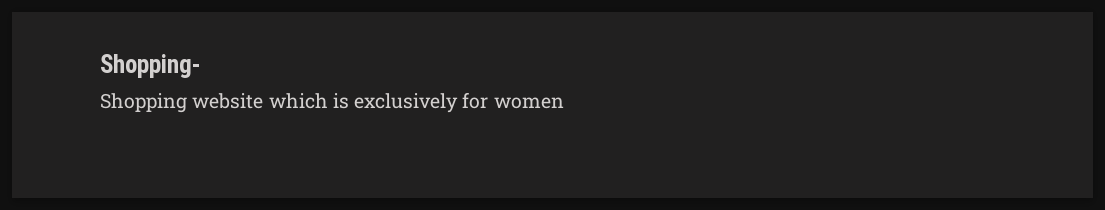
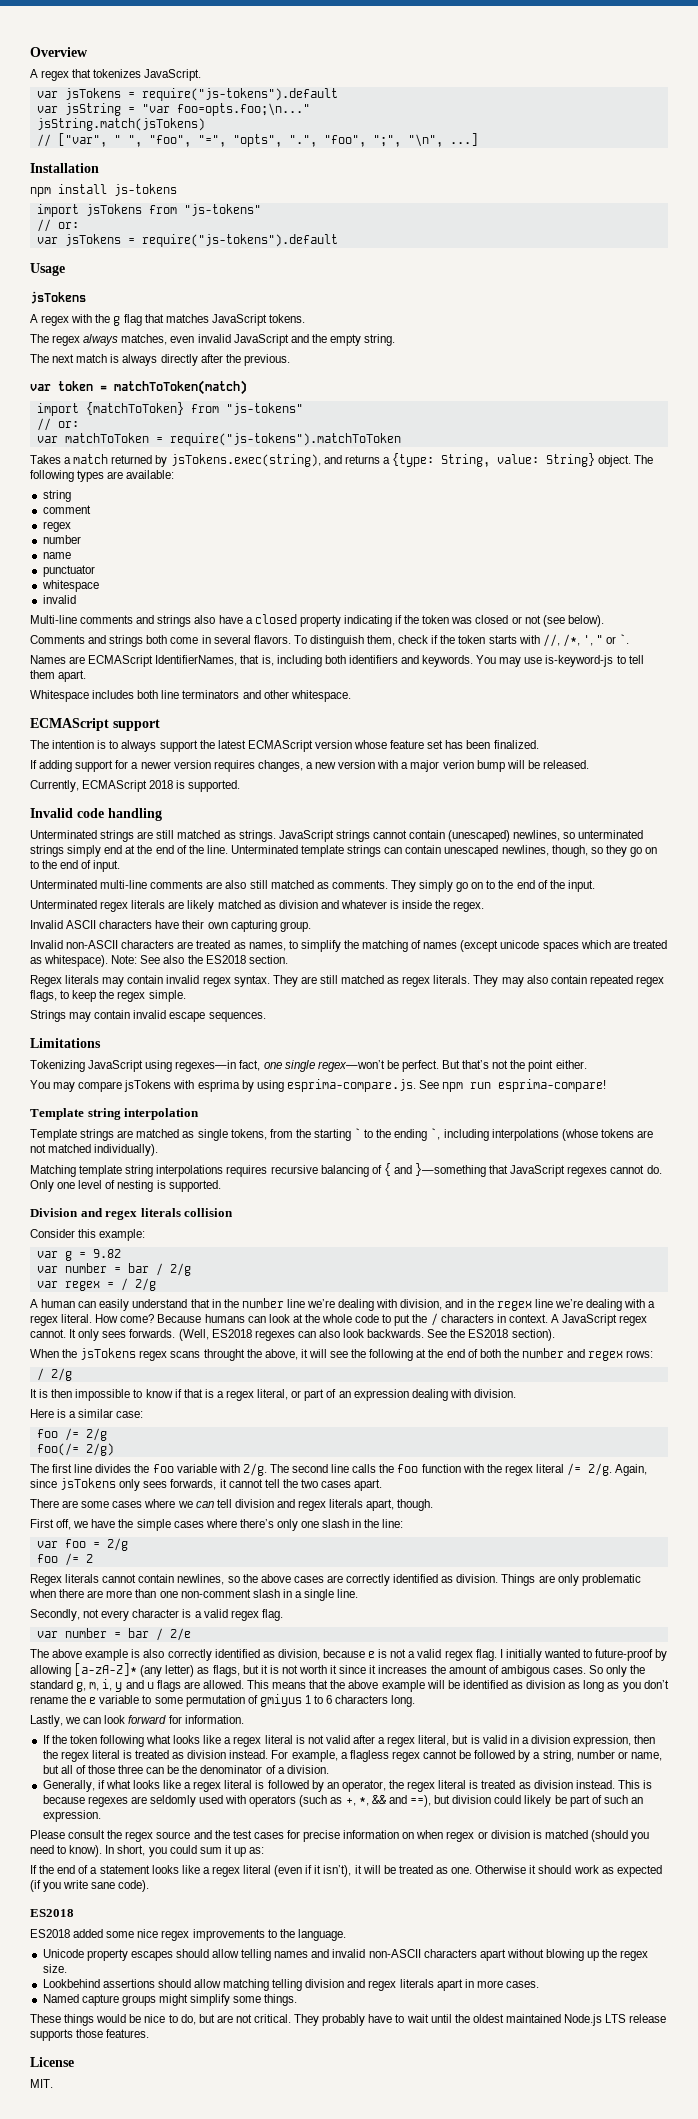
[100,54,201,78] [100,92,564,113] Shopping- // Shopping website which is exclusively for women -> [30,47,88,57] [30,69,202,81] [36,88,338,101] [36,103,310,116] [36,118,205,131] [36,133,478,147] [30,163,99,173] [30,184,177,197] [36,204,261,217] [36,219,79,232] [36,234,338,247] [30,263,65,276] [30,291,86,304] [30,314,305,326] [30,334,396,346] [30,354,290,366] [30,380,247,395] [36,402,303,416] [36,418,79,431] [36,433,401,446] [30,453,654,467] [30,470,175,482] [42,490,71,502] [42,505,91,514] [42,521,71,532] [42,535,81,544] [42,552,71,559] [42,565,95,577] [41,580,99,592] [42,595,76,604] [30,614,604,627] [30,634,630,647] [30,655,644,667] [30,670,87,682] [30,690,351,702] [30,718,160,731] [30,740,539,752] [30,760,589,772] [30,780,241,792] [30,808,162,821] [30,830,644,842] [30,845,658,857] [30,860,121,872] [30,880,595,892] [30,900,485,912] [30,920,311,932] [30,940,667,952] [30,955,288,967] [30,975,664,987] [30,990,186,1002] [30,1010,266,1022] [30,1038,101,1048] [30,1060,587,1072] [30,1079,607,1092] [30,1108,200,1120] [30,1128,653,1141] [30,1144,159,1156] [30,1163,662,1177] [30,1180,221,1192] [30,1208,234,1220] [30,1229,146,1241] [36,1249,121,1261] [36,1263,191,1276] [36,1278,156,1291] [30,1298,656,1311] [30,1313,648,1326] [30,1329,555,1341] [30,1348,654,1361] [36,1368,72,1381] [30,1389,516,1401] [30,1409,144,1418] [36,1428,107,1441] [36,1443,114,1456] [30,1463,648,1476] [30,1478,383,1491] [30,1499,434,1511] [30,1519,404,1531] [36,1538,128,1551] [36,1553,93,1566] [30,1574,641,1586] [29,1589,359,1601] [30,1609,283,1621] [36,1628,191,1641] [30,1649,668,1661] [30,1663,646,1677] [30,1679,669,1692] [30,1694,416,1707] [30,1715,244,1727] [42,1735,656,1747] [42,1750,662,1762] [42,1765,329,1774] [42,1780,652,1792] [42,1795,643,1807] [42,1810,101,1822] [30,1830,650,1842] [30,1845,265,1857] [30,1865,662,1877] [30,1880,150,1892] [30,1909,74,1917] [30,1929,346,1941] [42,1949,649,1961] [42,1964,67,1973] [42,1979,540,1991] [42,1994,298,2006] [30,2014,667,2026] [30,2029,150,2041] [30,2057,74,2067] [30,2079,53,2088] Overview // A regex that tokenizes JavaScript. // var jsTokens = require("js-tokens").default // var jsString = "var foo=opts.foo;\n..." // jsString.match(jsTokens) // // ["var", " ", "foo", "=", "opts", ".", "foo", ";", "\n", ...] // Installation // npm install js-tokens // import jsTokens from "js-tokens" // // or: // var jsTokens = require("js-tokens").default // Usage // jsTokens // A regex with the g flag that matches JavaScript tokens. // The regex always matches, even invalid JavaScript and the empty string. // The next match is always directly after the previous. // var token = matchToToken(match) // import {matchToToken} from "js-tokens" // // or: // var matchToToken = require("js-tokens").matchToToken // Takes a match returned by jsTokens.exec(string), and returns a {type: String, value: String} object. The following types are available: // string // comment // regex // number // name // punctuator // whitespace // invalid // Multi-line comments and strings also have a closed property indicating if the token was closed or not (see below). // Comments and strings both come in several flavors. To distinguish them, check if the token starts with //, /*, ', " or `. // Names are ECMAScript IdentifierNames, that is, including both identifiers and keywords. You may use is-keyword-js to tell them apart. // Whitespace includes both line terminators and other whitespace. // ECMAScript support // The intention is to always support the latest ECMAScript version whose feature set has been finalized. // If adding support for a newer version requires changes, a new version with a major verion bump will be released. // Currently, ECMAScript 2018 is supported. // Invalid code handling // Unterminated strings are still matched as strings. JavaScript strings cannot contain (unescaped) newlines, so unterminated strings simply end at the end of the line. Unterminated template strings can contain unescaped newlines, though, so they go on to the end of input. // Unterminated multi-line comments are also still matched as comments. They simply go on to the end of the input. // Unterminated regex literals are likely matched as division and whatever is inside the regex. // Invalid ASCII characters have their own capturing group. // Invalid non-ASCII characters are treated as names, to simplify the matching of names (except unicode spaces which are treated as whitespace). Note: See also the ES2018 section. // Regex literals may contain invalid regex syntax. They are still matched as regex literals. They may also contain repeated regex flags, to keep the regex simple. // Strings may contain invalid escape sequences. // Limitations // Tokenizing JavaScript using regexes—in fact, one single regex—won’t be perfect. But that’s not the point either. // You may compare jsTokens with esprima by using esprima-compare.js. See npm run esprima-compare! // Template string interpolation // Template strings are matched as single tokens, from the starting ` to the ending `, including interpolations (whose tokens are not matched individually). // Matching template string interpolations requires recursive balancing of { and }—something that JavaScript regexes cannot do. Only one level of nesting is supported. // Division and regex literals collision // Consider this example: // var g = 9.82 // var number = bar / 2/g // var regex = / 2/g // A human can easily understand that in the number line we’re dealing with division, and in the regex line we’re dealing with a regex literal. How come? Because humans can look at the whole code to put the / characters in context. A JavaScript regex cannot. It only sees forwards. (Well, ES2018 regexes can also look backwards. See the ES2018 section). // When the jsTokens regex scans throught the above, it will see the following at the end of both the number and regex rows: // / 2/g // It is then impossible to know if that is a regex literal, or part of an expression dealing with division. // Here is a similar case: // foo /= 2/g // foo(/= 2/g) // The first line divides the foo variable with 2/g. The second line calls the foo function with the regex literal /= 2/g. Again, since jsTokens only sees forwards, it cannot tell the two cases apart. // There are some cases where we can tell division and regex literals apart, though. // First off, we have the simple cases where there’s only one slash in the line: // var foo = 2/g // foo /= 2 // Regex literals cannot contain newlines, so the above cases are correctly identified as division. Things are only problematic when there are more than one non-comment slash in a single line. // Secondly, not every character is a valid regex flag. // var number = bar / 2/e // The above example is also correctly identified as division, because e is not a valid regex flag. I initially wanted to future-proof by allowing [a-zA-Z]* (any letter) as flags, but it is not worth it since it increases the amount of ambigous cases. So only the standard g, m, i, y and u flags are allowed. This means that the above example will be identified as division as long as you don’t rename the e variable to some permutation of gmiyus 1 to 6 characters long. // Lastly, we can look forward for information. // If the token following what looks like a regex literal is not valid after a regex literal, but is valid in a division expression, then the regex literal is treated as division instead. For example, a flagless regex cannot be followed by a string, number or name, but all of those three can be the denominator of a division. // Generally, if what looks like a regex literal is followed by an operator, the regex literal is treated as division instead. This is because regexes are seldomly used with operators (such as +, *, && and ==), but division could likely be part of such an expression. // Please consult the regex source and the test cases for precise information on when regex or division is matched (should you need to know). In short, you could sum it up as: // If the end of a statement looks like a regex literal (even if it isn’t), it will be treated as one. Otherwise it should work as expected (if you write sane code). // ES2018 // ES2018 added some nice regex improvements to the language. // Unicode property escapes should allow telling names and invalid non-ASCII characters apart without blowing up the regex size. // Lookbehind assertions should allow matching telling division and regex literals apart in more cases. // Named capture groups might simplify some things. // These things would be nice to do, but are not critical. They probably have to wait until the oldest maintained Node.js LTS release supports those features. // License // MIT.

